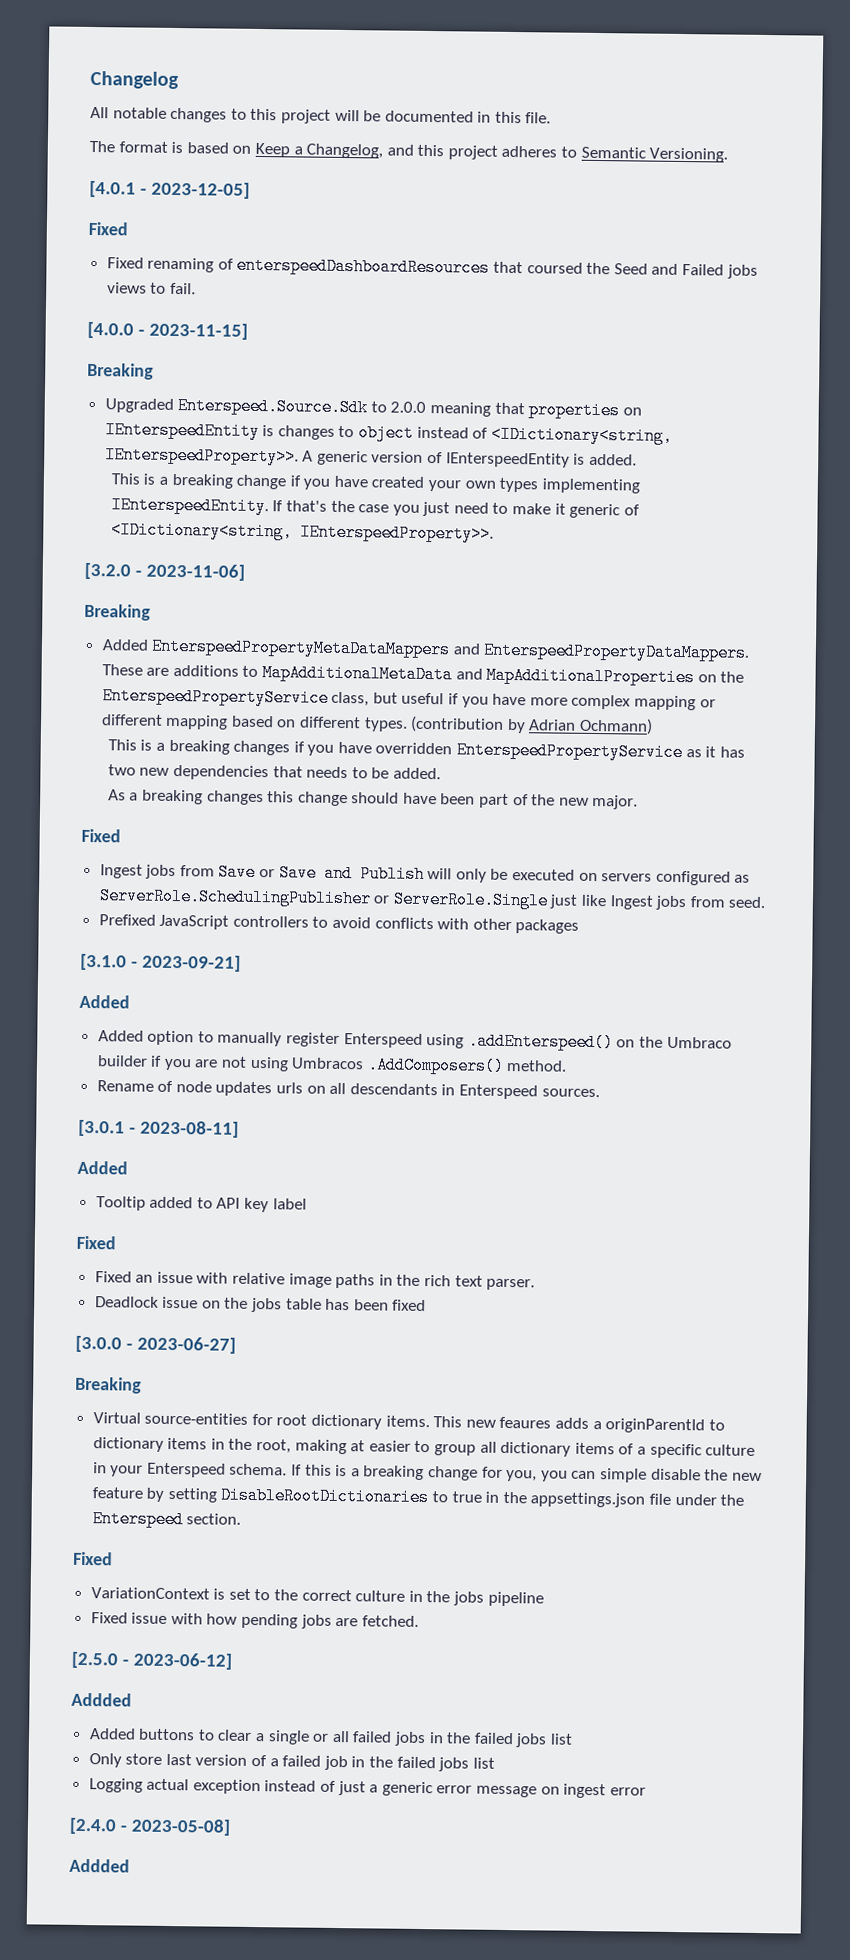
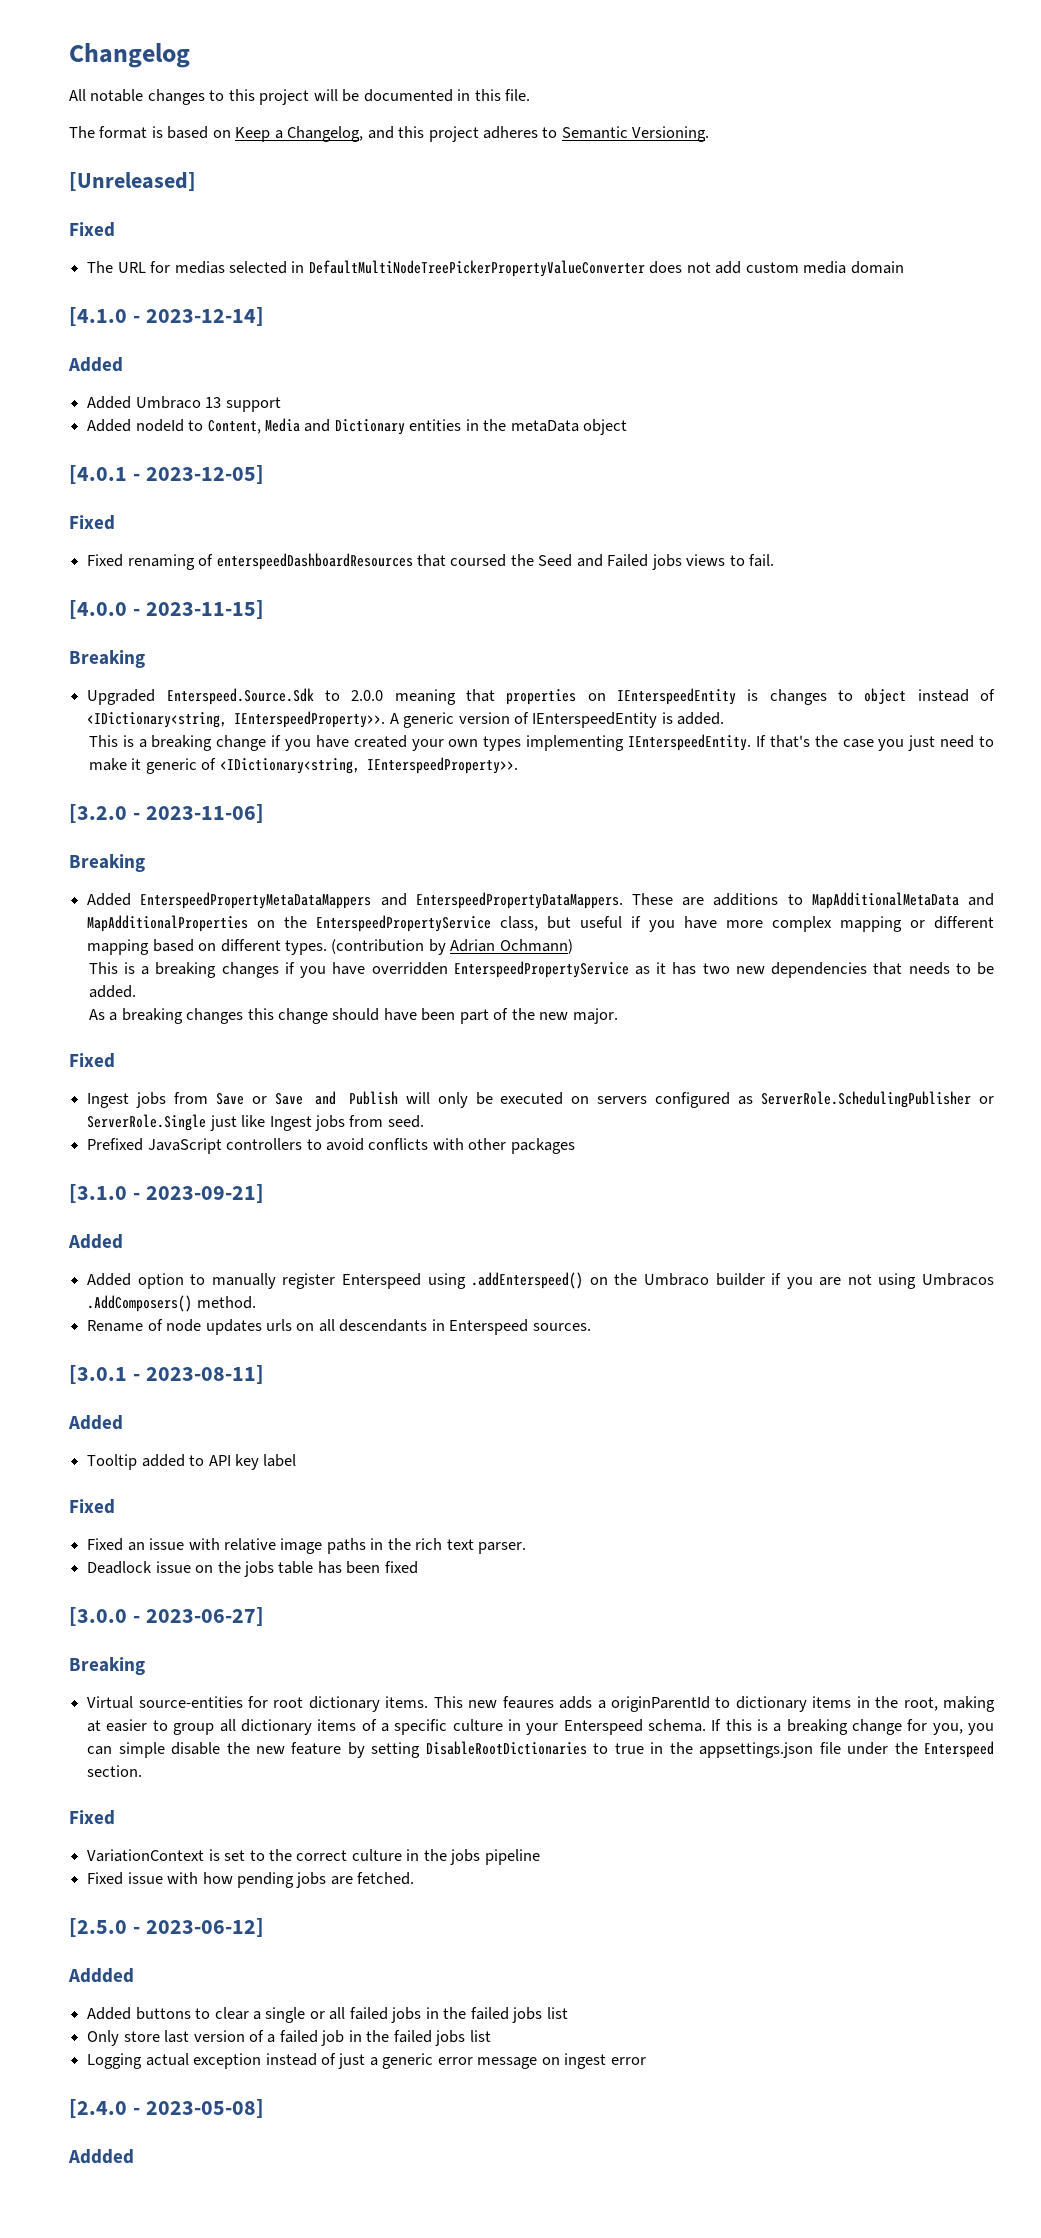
(729, 155) none -> [69,172,196,191] [69,222,115,237] [87,260,904,277] [69,307,264,326] [68,357,123,372] [87,396,281,412] [87,418,628,435] // [Unreleased] // Fixed // The URL for medias selected in DefaultMultiNodeTreePickerPropertyValueConverter does not add custom media domain // [4.1.0 - 2023-12-14] // Added // Added Umbraco 13 support // Added nodeId to Content, Media and Dictionary entities in the metaData object

